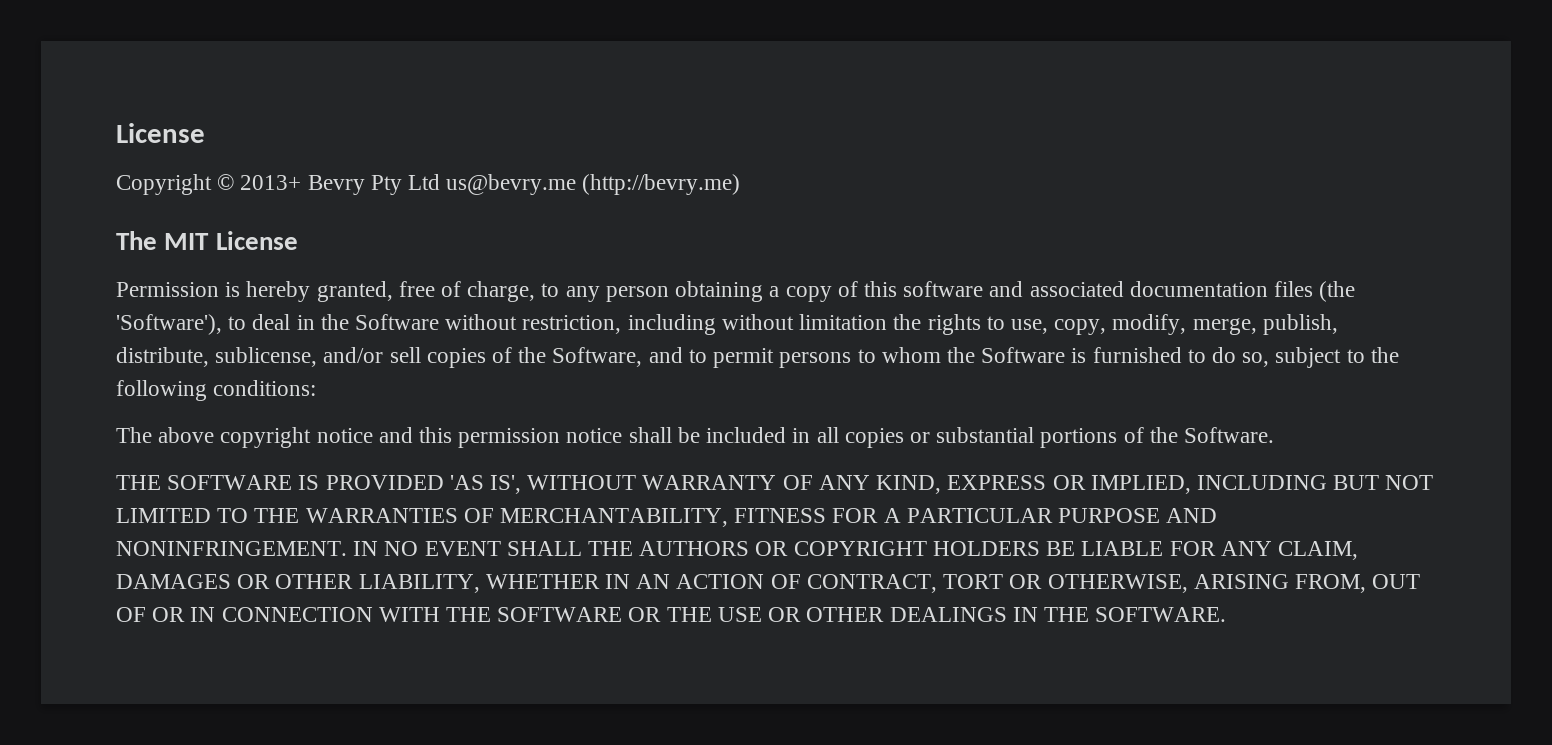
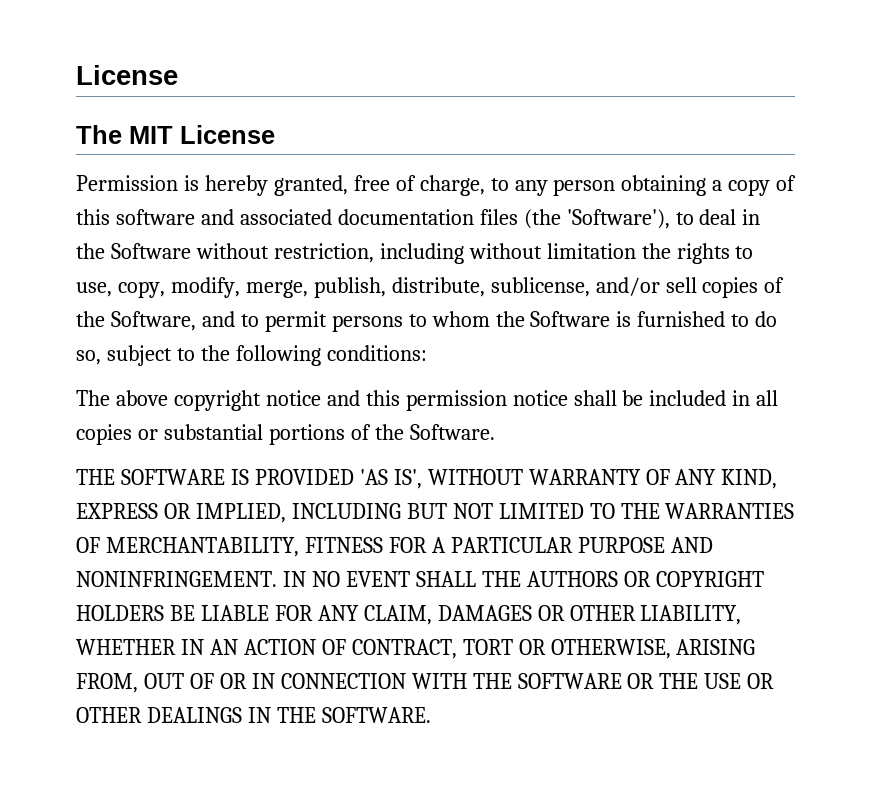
[116,123,205,143] [116,174,741,195] License // Copyright © 2013+ Bevry Pty Ltd us@bevry.me (http://bevry.me) -> [76,65,178,85] License

